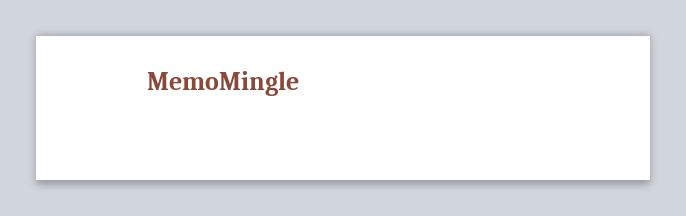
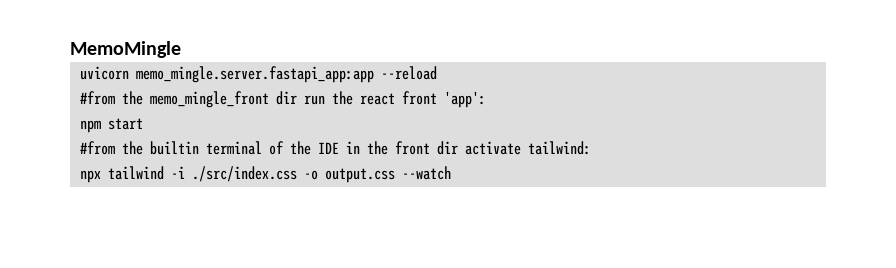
(299, 83) none -> [80,66,438,83] [80,91,487,108] [80,118,144,133] [80,141,592,155] [80,166,452,183] // uvicorn memo_mingle.server.fastapi_app:app --reload // #from the memo_mingle_front dir run the react front 'app': // npm start // #from the builtin terminal of the IDE in the front dir activate tailwind: // npx tailwind -i ./src/index.css -o output.css --watch

